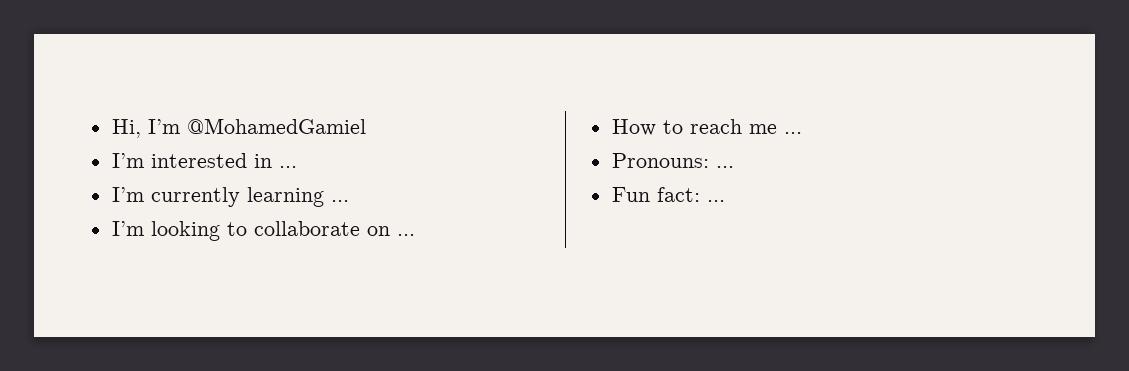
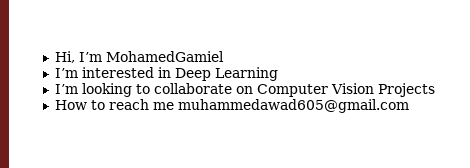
[186,118,366,134] @MohamedGamiel -> [105,51,224,62] MohamedGamiel
[278,166,297,168] [111,187,349,207] ... // I’m currently learning ... -> [174,67,278,81] Deep Learning
[396,234,415,236] ... -> [256,83,435,97] Computer Vision Projects
[783,132,802,134] [611,153,734,168] [611,187,725,202] ... // Pronouns: ... // Fun fact: ... -> [177,99,409,113] muhammedawad605@gmail.com

